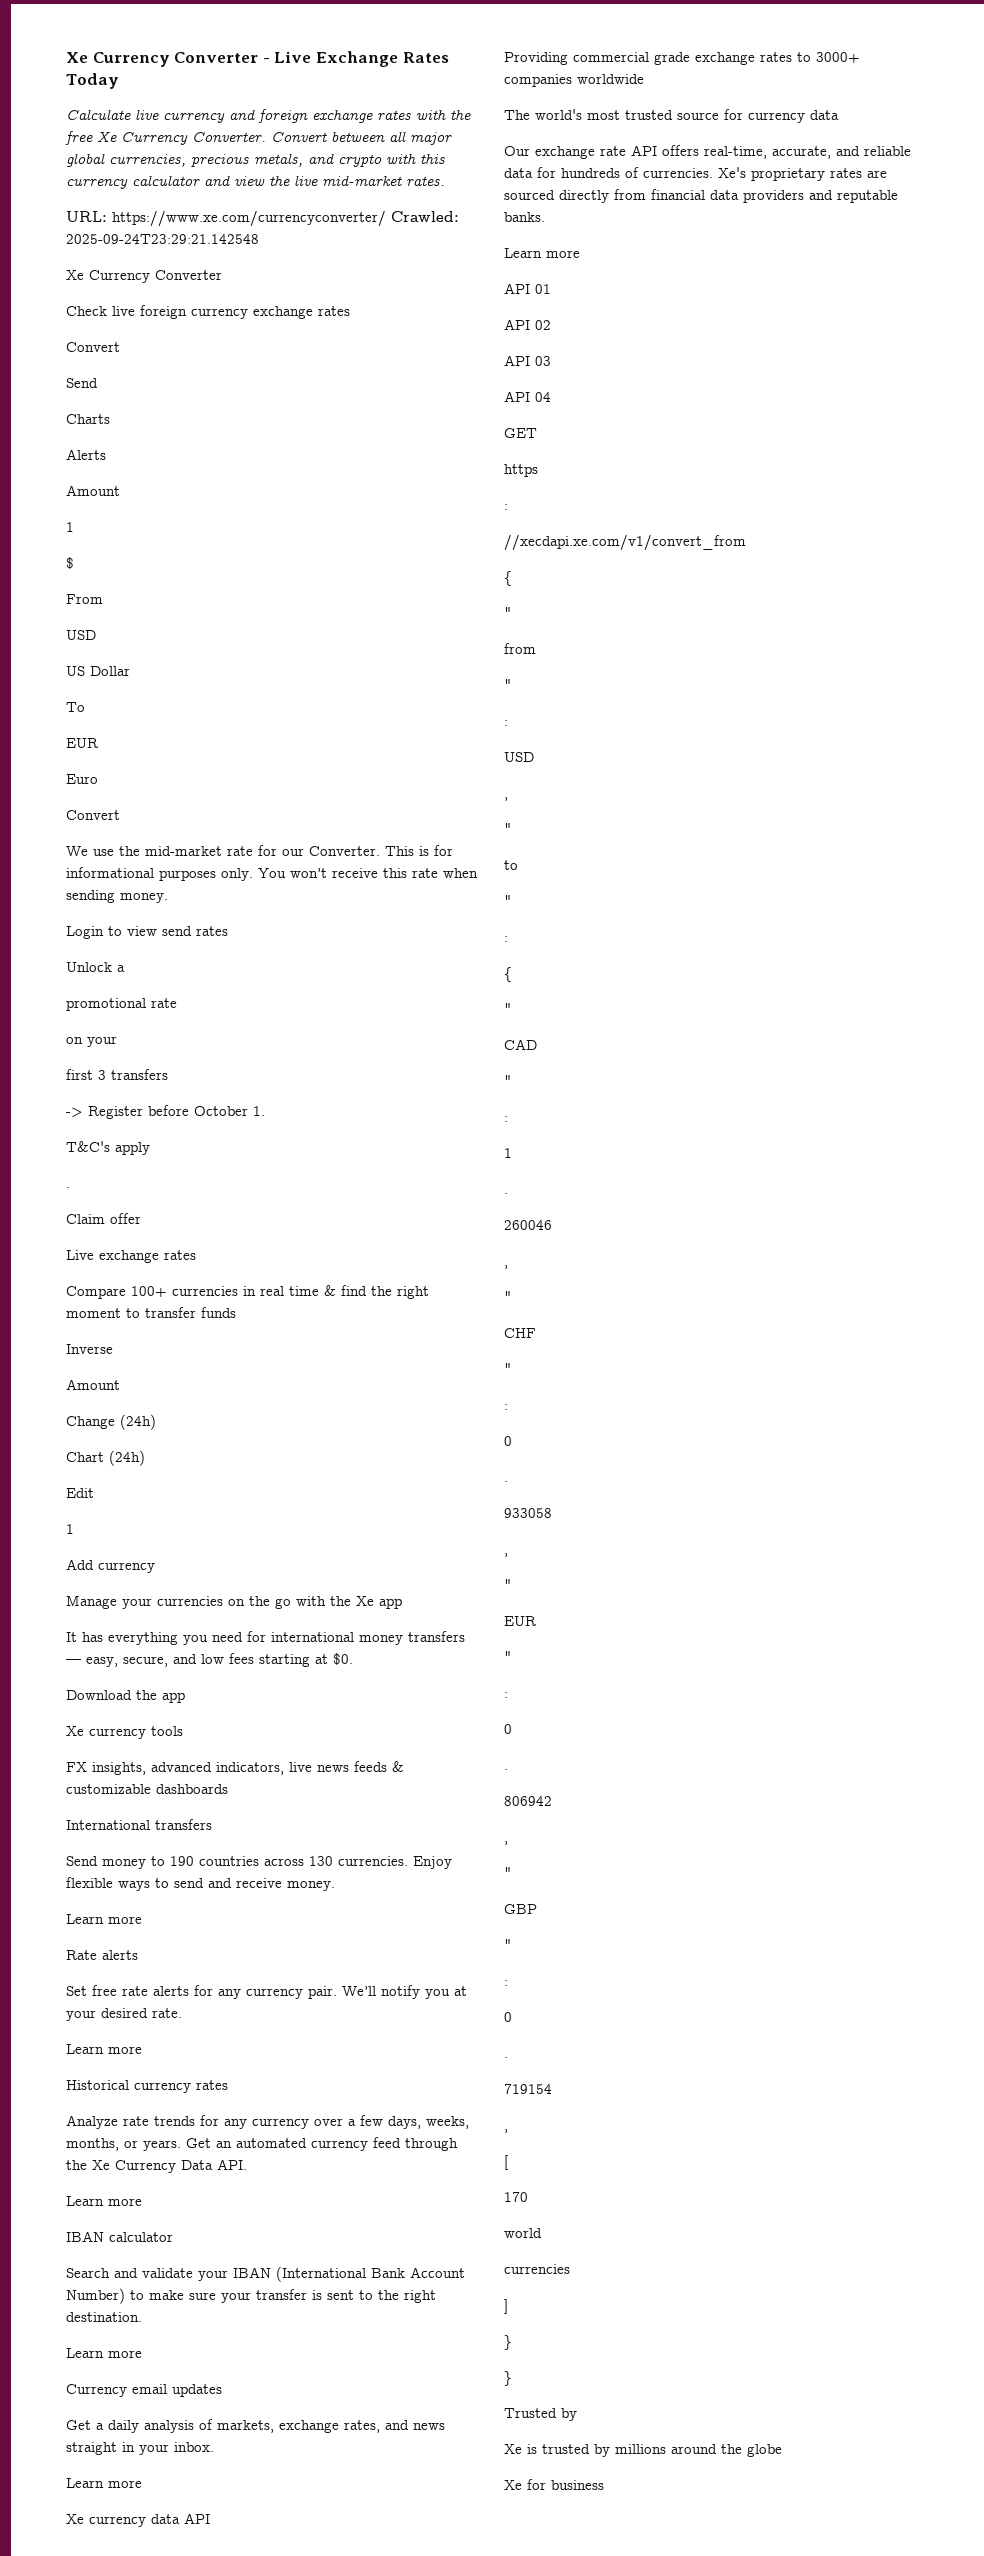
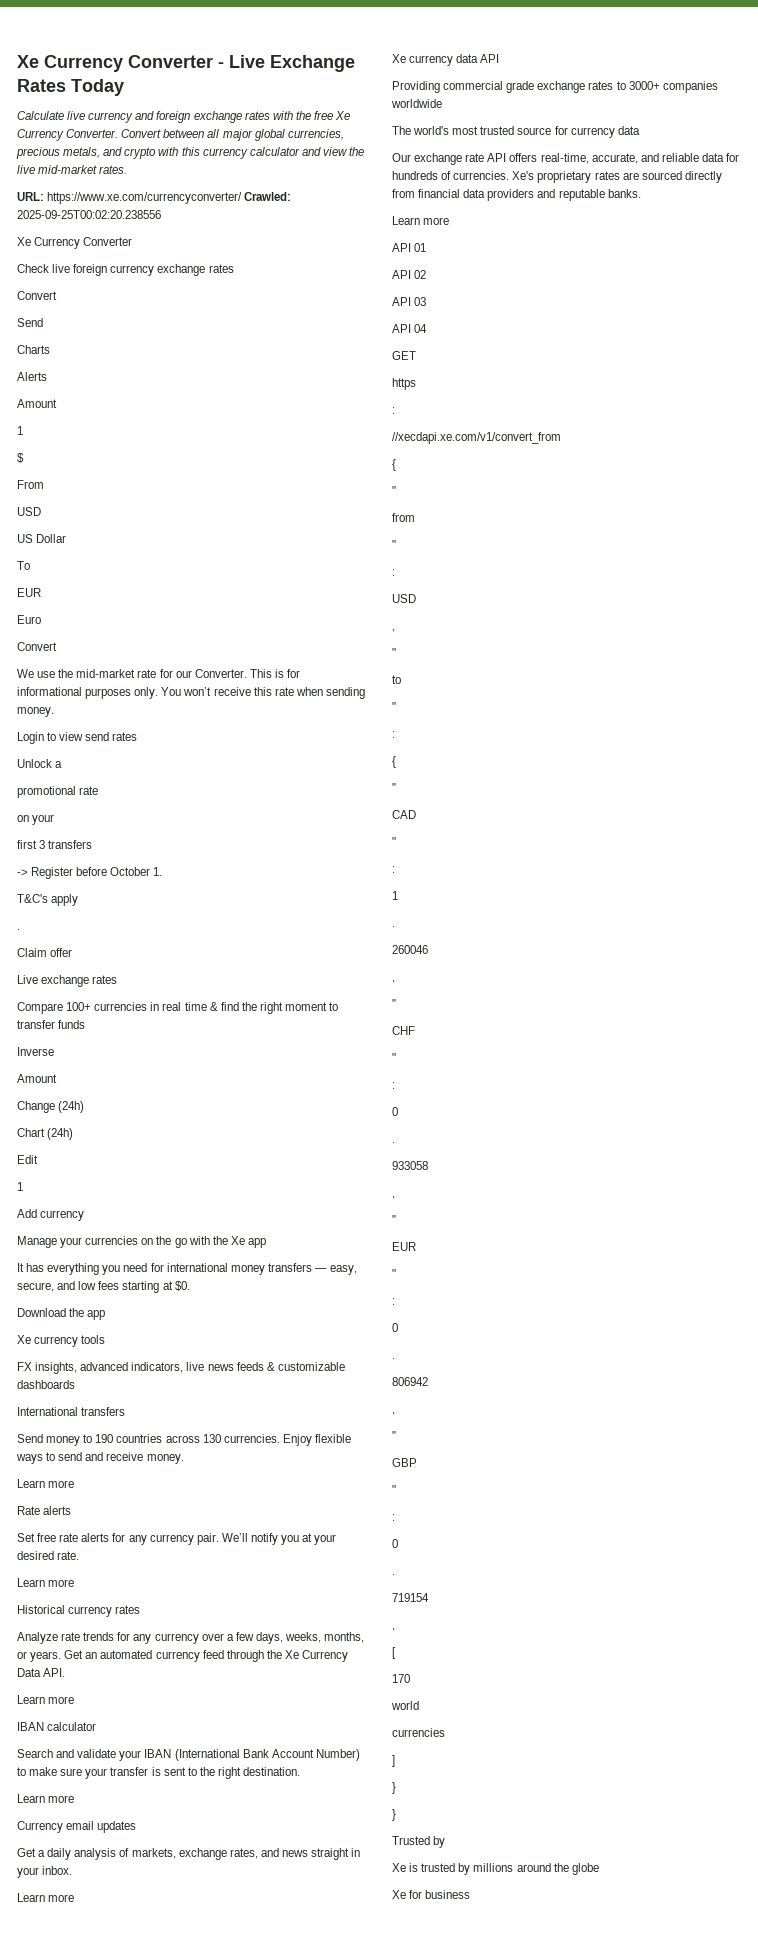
[66,234,259,244] 2025-09-24T23:29:21.142548 -> [17,210,161,219] 2025-09-25T00:02:20.238556

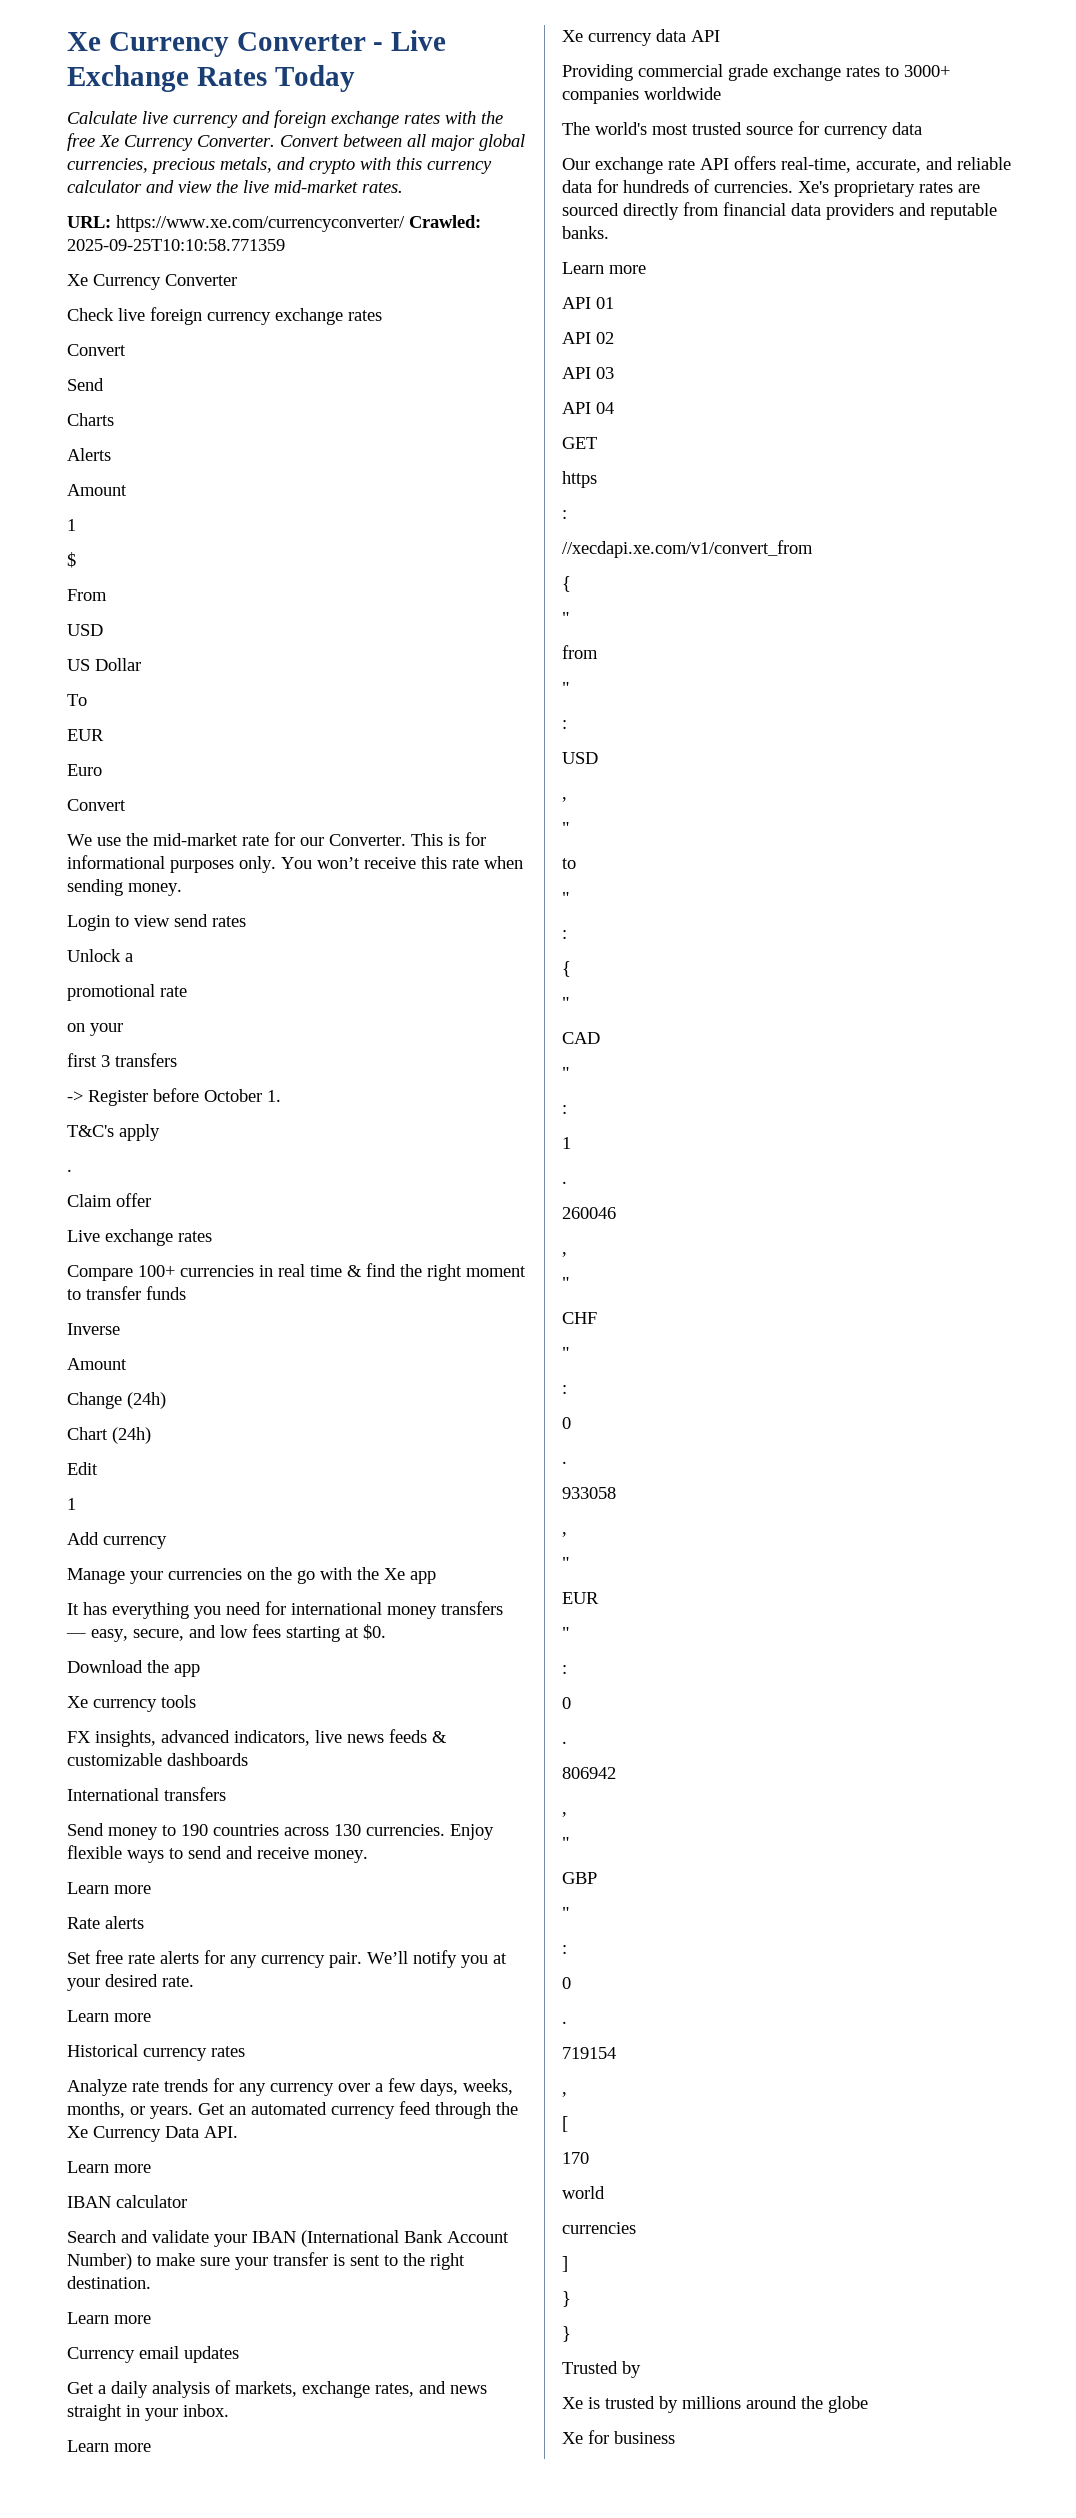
[17,210,161,219] 2025-09-25T00:02:20.238556 -> [67,239,285,251] 2025-09-25T10:10:58.771359

